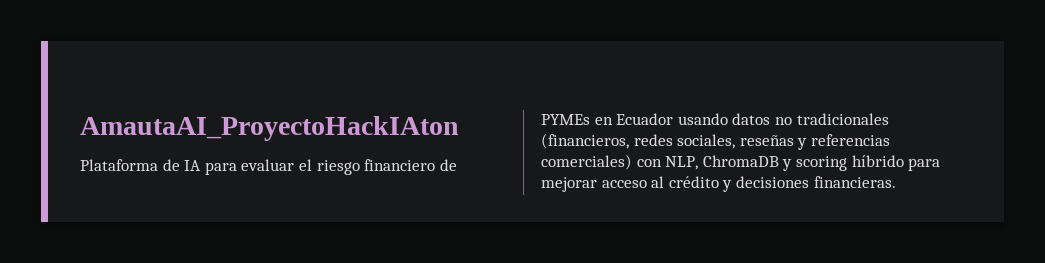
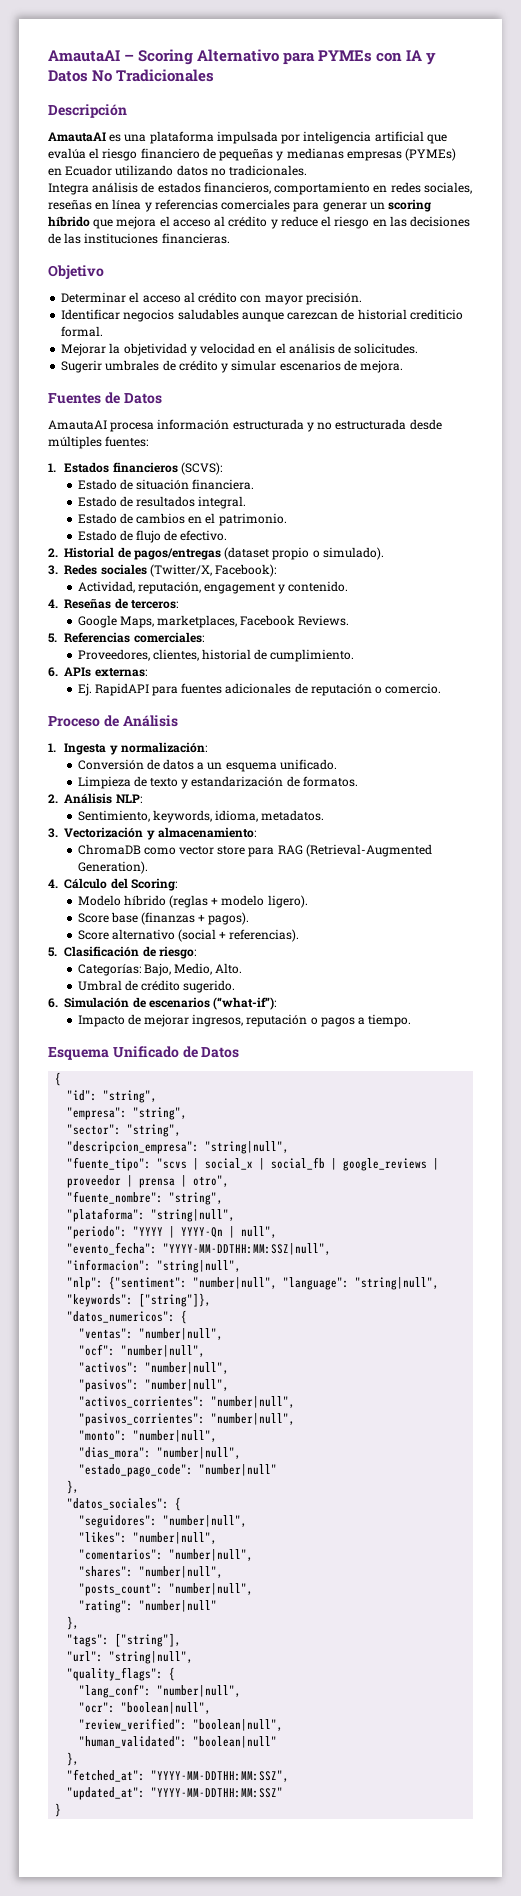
[80,116,459,141] [80,159,457,175] [541,114,590,125] AmautaAI_ProyectoHackIAton // Plataforma de IA para evaluar el riesgo financiero de PYMEs -> [48,49,437,65] [48,69,215,82] [48,104,127,118] [48,131,447,144] [48,148,457,161] AmautaAI – Scoring Alternativo para PYMEs con IA y Datos No Tradicionales // Descripción // AmautaAI es una plataforma impulsada por inteligencia artificial que evalúa el riesgo financiero de pequeñas y medianas empresas (PYMEs)
[677,113,728,125] usando -> [115,165,174,176] utilizando
[796,113,889,125] [541,133,890,150] [541,154,941,171] [541,176,896,192] tradicionales (financieros, redes sociales, reseñas y referencias comerciales) con NLP, ChromaDB y scoring híbrido para mejorar acceso al crédito y decisiones financieras. -> [229,165,308,176] [48,182,472,195] [48,199,432,212] [48,216,471,229] [48,233,230,244] [48,265,104,279] [61,292,362,305] [61,309,463,322] [61,326,104,337] [61,343,419,356] [61,360,404,373] [48,392,162,404] [48,419,442,432] [48,436,149,449] [48,462,222,475] [77,479,255,490] [77,496,247,509] [77,513,287,526] [77,530,228,543] [48,547,384,560] [48,564,277,577] [77,581,349,594] [48,598,178,609] [77,615,350,628] [48,632,204,643] [77,649,355,662] [48,667,147,677] [77,683,442,696] [48,715,178,727] [48,742,207,755] [77,759,337,772] [77,776,358,789] [48,793,142,804] [77,810,325,823] [48,827,256,840] [77,844,432,857] [77,861,148,874] [48,878,177,891] [77,895,308,908] [77,912,250,925] [77,929,300,942] [48,946,196,959] [77,963,243,976] [77,980,236,993] [48,997,277,1010] [77,1014,412,1027] [48,1046,240,1060] [55,1072,62,1086] [67,1090,158,1103] [67,1107,188,1120] [67,1124,182,1137] [67,1141,290,1154] [67,1157,440,1171] [67,1175,230,1188] [67,1191,224,1205] [67,1208,236,1222] [67,1226,278,1239] [67,1242,332,1255] [67,1259,242,1273] [67,1276,440,1290] [67,1293,212,1307] [67,1310,188,1324] [79,1328,224,1340] [79,1344,206,1357] [79,1362,230,1374] [79,1379,230,1392] [79,1396,296,1408] [79,1413,296,1426] [79,1430,218,1442] [79,1447,242,1459] [79,1464,278,1477] [67,1480,80,1494] [67,1497,182,1511] [79,1515,248,1528] [79,1532,218,1544] [79,1549,254,1561] [79,1566,224,1578] [79,1583,254,1596] [79,1600,218,1613] [67,1616,80,1630] [67,1633,182,1647] [67,1651,194,1664] [67,1667,176,1681] [79,1684,242,1698] [79,1702,212,1714] [79,1718,284,1731] [79,1736,278,1748] [67,1752,80,1766] [67,1769,290,1782] [67,1787,284,1800] [55,1803,62,1817] tradicionales. // Integra análisis de estados financieros, comportamiento en redes sociales, reseñas en línea y referencias comerciales para generar un scoring híbrido que mejora el acceso al crédito y reduce el riesgo en las decisiones de las instituciones financieras. // Objetivo // Determinar el acceso al crédito con mayor precisión. // Identificar negocios saludables aunque carezcan de historial crediticio formal. // Mejorar la objetividad y velocidad en el análisis de solicitudes. // Sugerir umbrales de crédito y simular escenarios de mejora. // Fuentes de Datos // AmautaAI procesa información estructurada y no estructurada desde múltiples fuentes: // 1. Estados financieros (SCVS): // Estado de situación financiera. // Estado de resultados integral. // Estado de cambios en el patrimonio. // Estado de flujo de efectivo. // 2. Historial de pagos/entregas (dataset propio o simulado). // 3. Redes sociales (Twitter/X, Facebook): // Actividad, reputación, engagement y contenido. // 4. Reseñas de terceros: // Google Maps, marketplaces, Facebook Reviews. // 5. Referencias comerciales: // Proveedores, clientes, historial de cumplimiento. // 6. APIs externas: // Ej. RapidAPI para fuentes adicionales de reputación o comercio. // Proceso de Análisis // 1. Ingesta y normalización: // Conversión de datos a un esquema unificado. // Limpieza de texto y estandarización de formatos. // 2. Análisis NLP: // Sentimiento, keywords, idioma, metadatos. // 3. Vectorización y almacenamiento: // ChromaDB como vector store para RAG (Retrieval-Augmented Generation). // 4. Cálculo del Scoring: // Modelo híbrido (reglas + modelo ligero). // Score base (finanzas + pagos). // Score alternativo (social + referencias). // 5. Clasificación de riesgo: // Categorías: Bajo, Medio, Alto. // Umbral de crédito sugerido. // 6. Simulación de escenarios (“what-if”): // Impacto de mejorar ingresos, reputación o pagos a tiempo. // Esquema Unificado de Datos // { // "id": "string", // "empresa": "string", // "sector": "string", // "descripcion_empresa": "string|null", // "fuente_tipo": "scvs | social_x | social_fb | google_reviews | proveedor | prensa | otro", // "fuente_nombre": "string", // "plataforma": "string|null", // "periodo": "YYYY | YYYY-Qn | null", // "evento_fecha": "YYYY-MM-DDTHH:MM:SSZ|null", // "informacion": "string|null", // "nlp": {"sentiment": "number|null", "language": "string|null", "keywords": ["string"]}, // "datos_numericos": { // "ventas": "number|null", // "ocf": "number|null", // "activos": "number|null", // "pasivos": "number|null", // "activos_corrientes": "number|null", // "pasivos_corrientes": "number|null", // "monto": "number|null", // "dias_mora": "number|null", // "estado_pago_code": "number|null" // }, // "datos_sociales": { // "seguidores": "number|null", // "likes": "number|null", // "comentarios": "number|null", // "shares": "number|null", // "posts_count": "number|null", // "rating": "number|null" // }, // "tags": ["string"], // "url": "string|null", // "quality_flags": { // "lang_conf": "number|null", // "ocr": "boolean|null", // "review_verified": "boolean|null", // "human_validated": "boolean|null" // }, // "fetched_at": "YYYY-MM-DDTHH:MM:SSZ", // "updated_at": "YYYY-MM-DDTHH:MM:SSZ" // }

